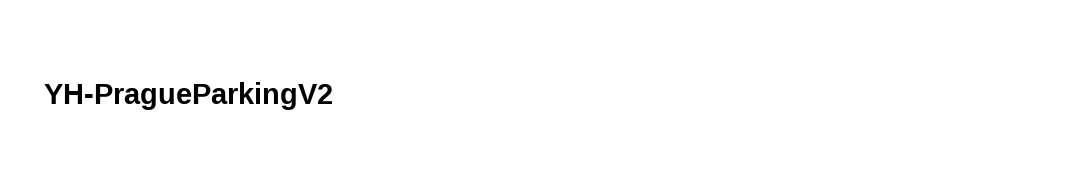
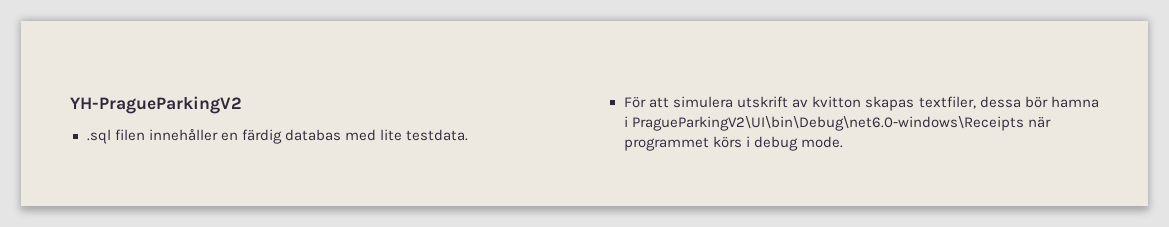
(333, 96) none -> [86,128,468,144] [623,96,1099,111] [623,116,1051,131] [623,136,843,151] // .sql filen innehåller en färdig databas med lite testdata. // För att simulera utskrift av kvitton skapas textfiler, dessa bör hamna i PragueParkingV2\UI\bin\Debug\net6.0-windows\Receipts när programmet körs i debug mode.

